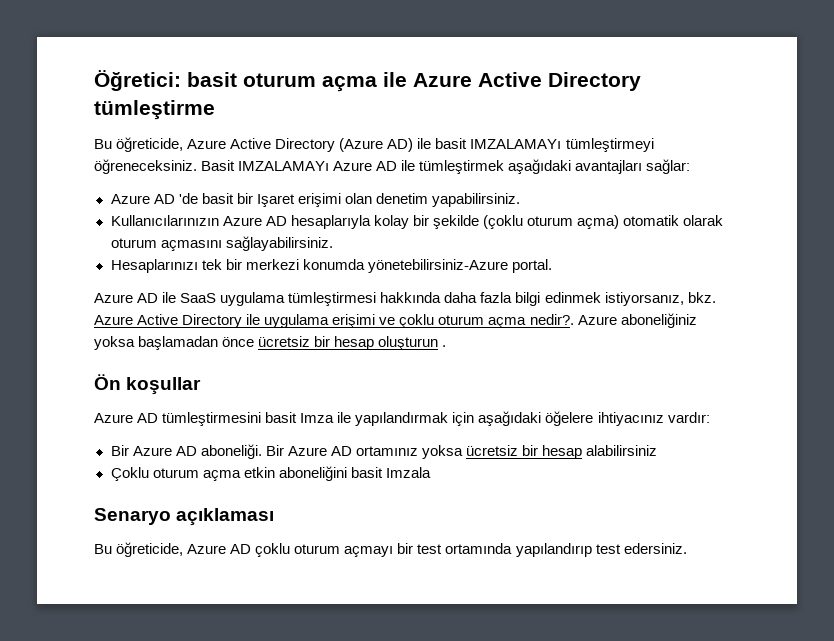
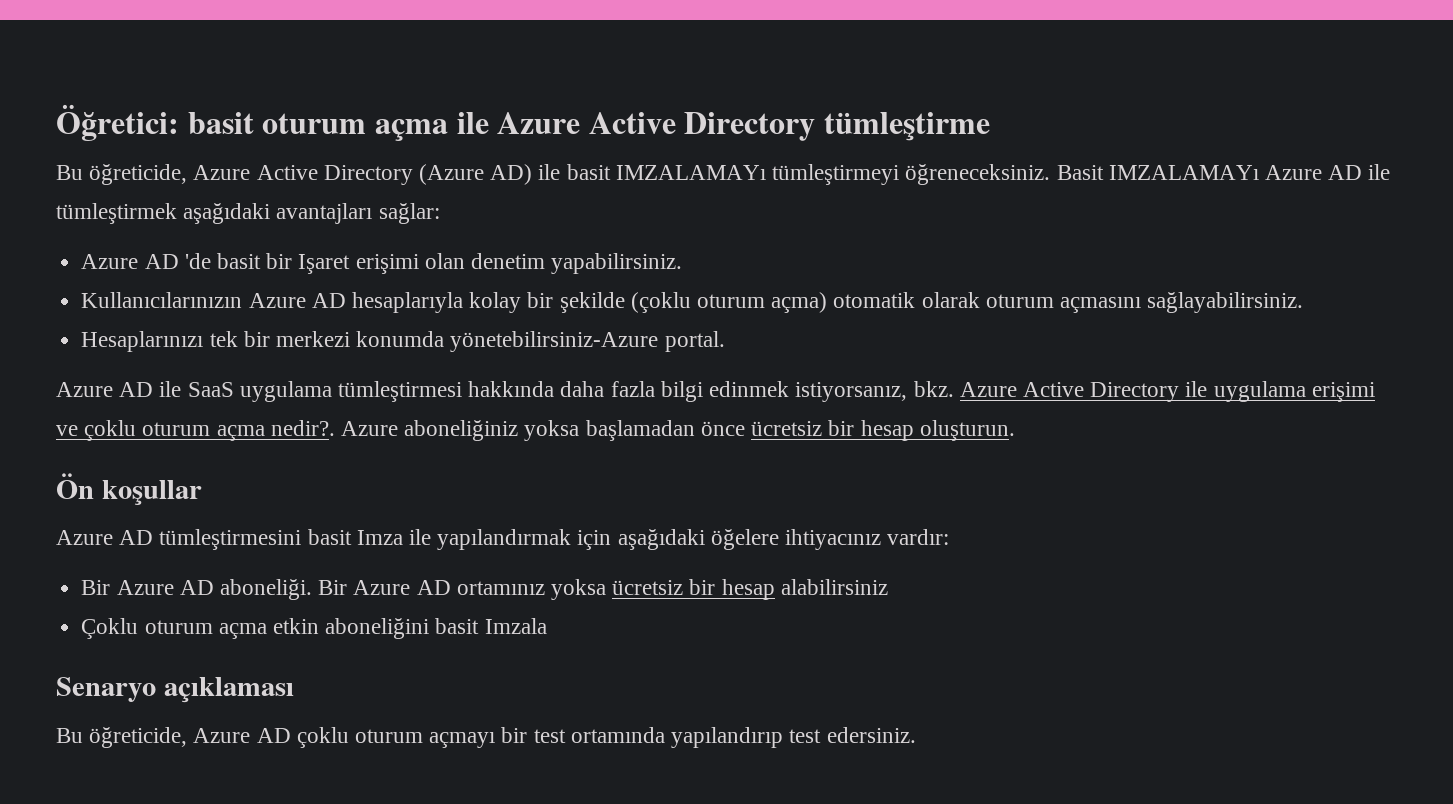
[378,336,447,350] oluşturun . -> [919,420,1015,441] oluşturun.

